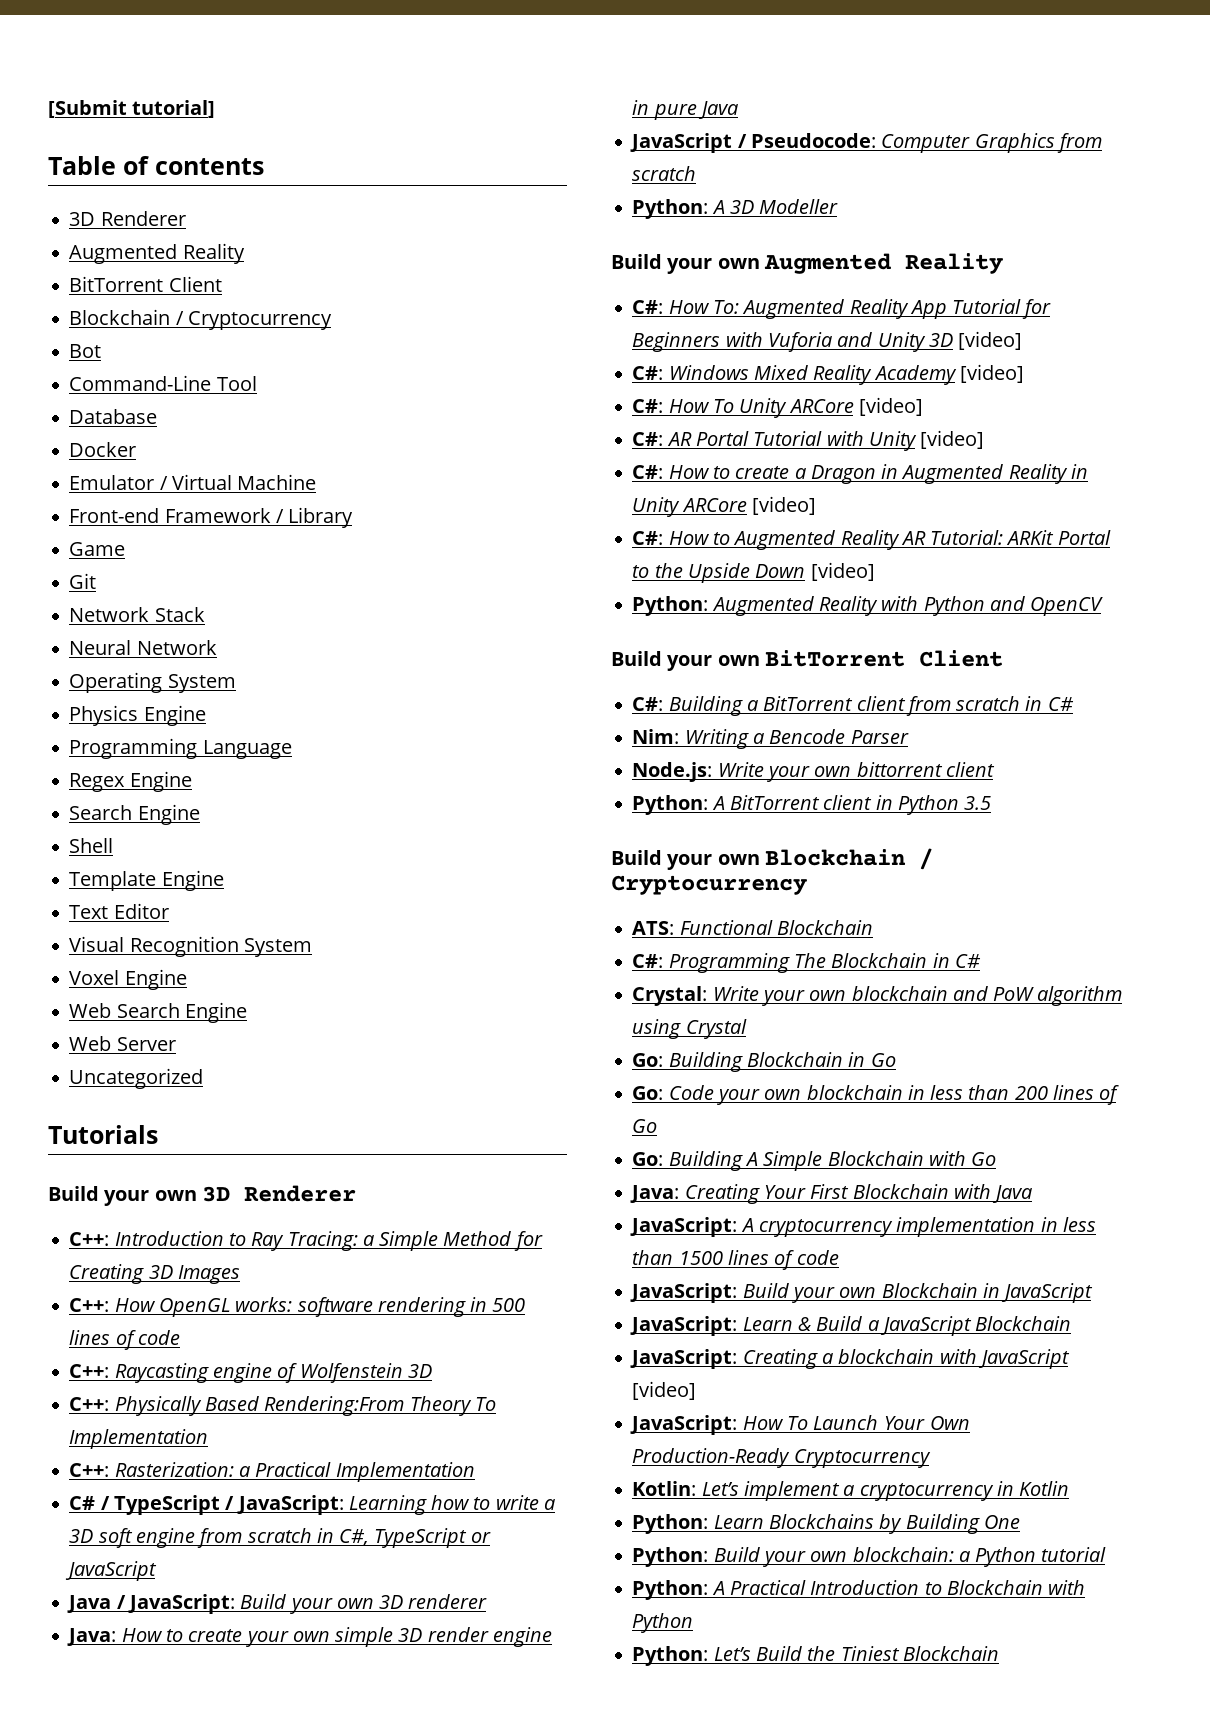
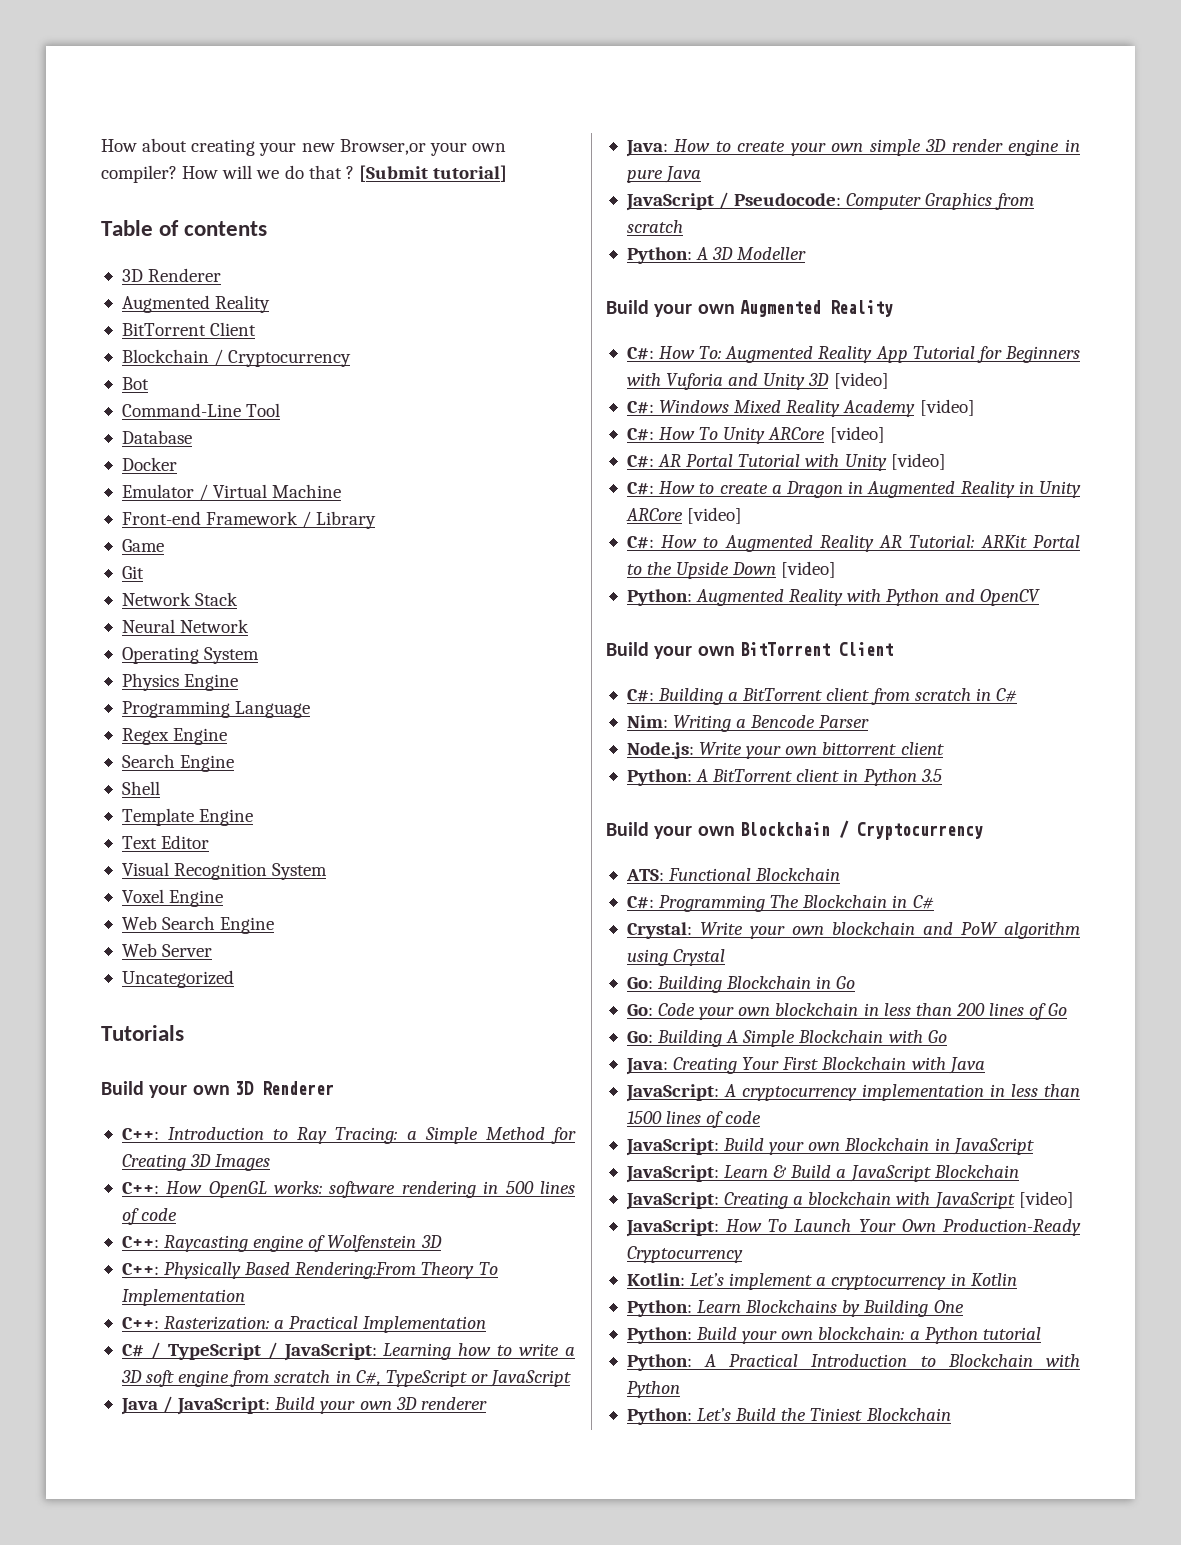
(48, 109) none -> [101,138,506,156] [101,165,354,183] How about creating your new Browser,or your own compiler? How will we do that ?

